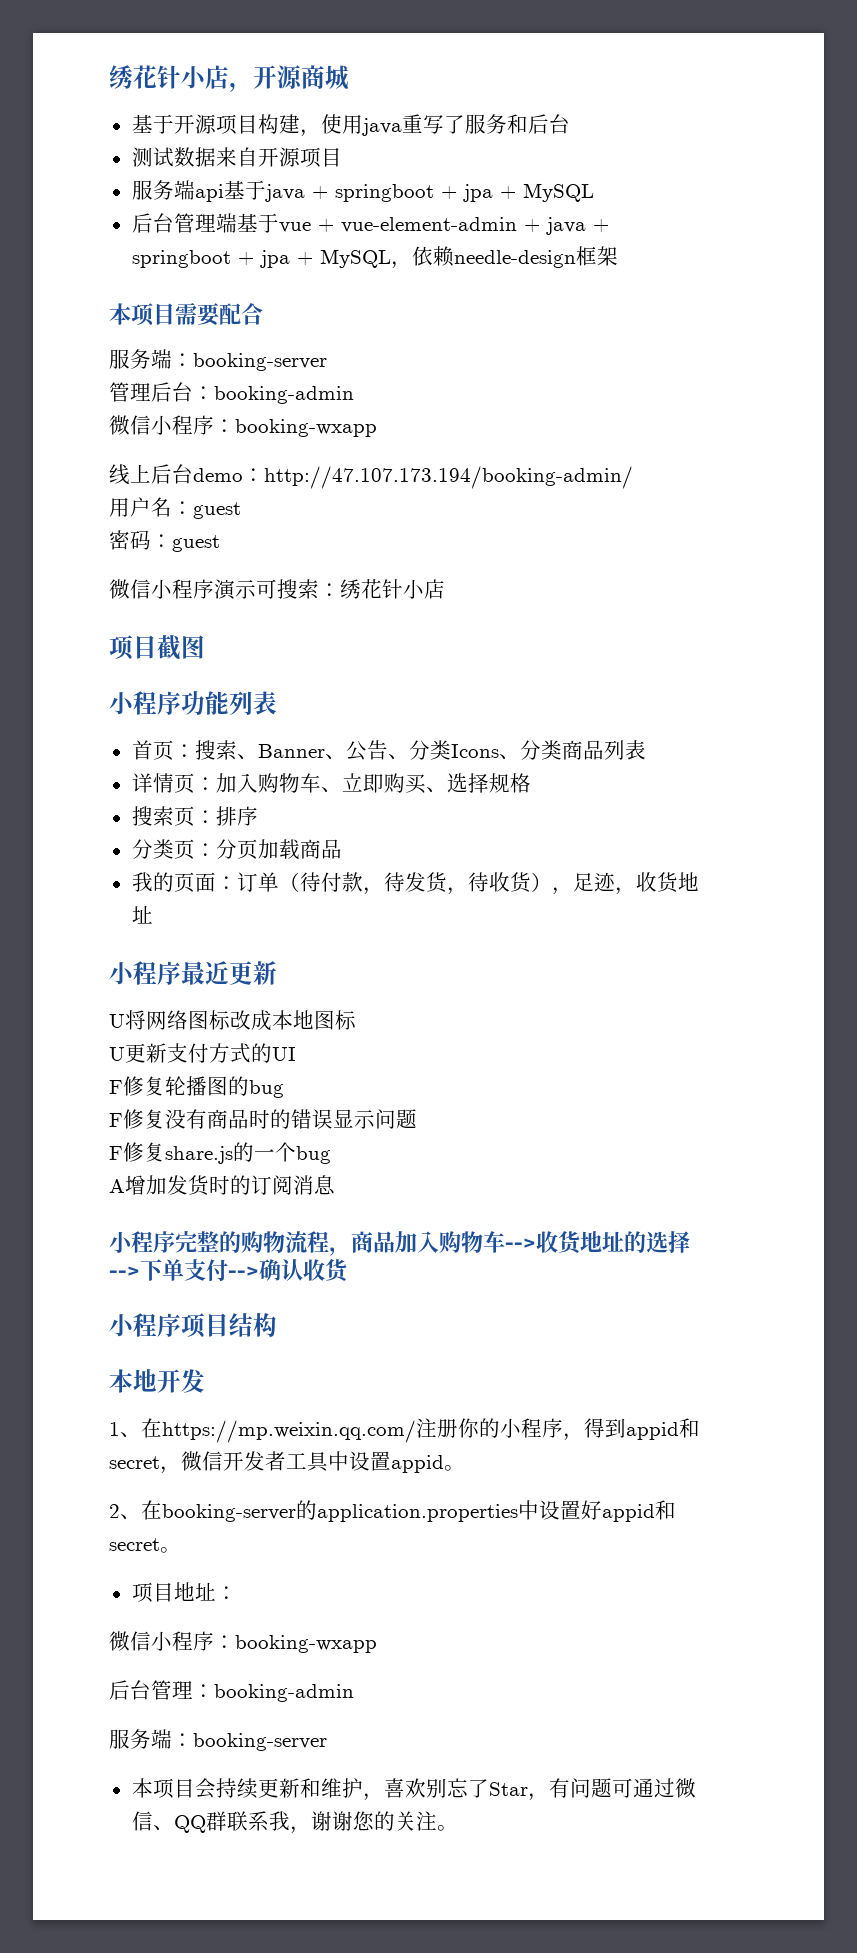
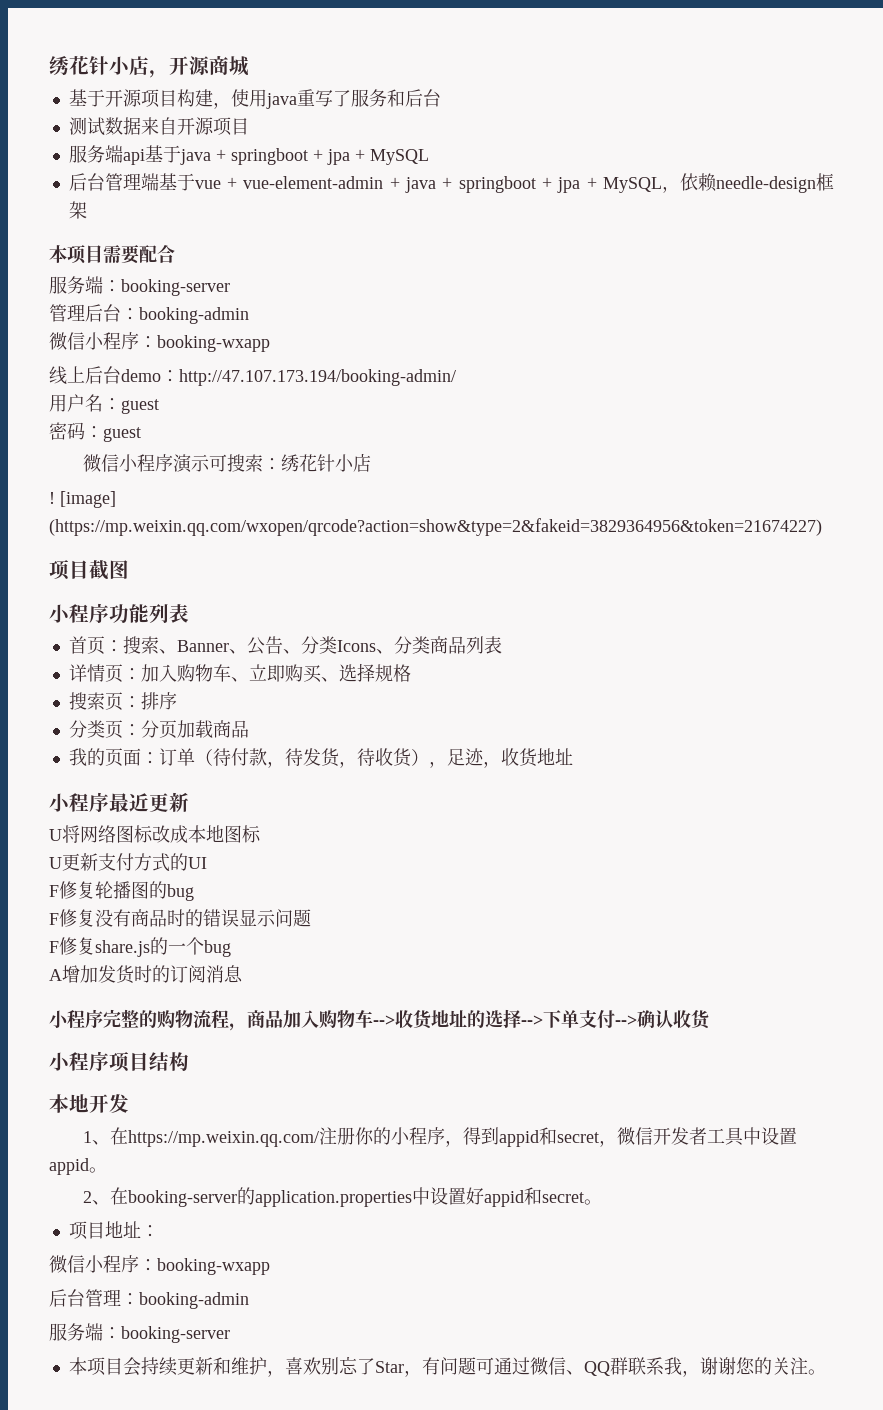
(445, 589) none -> [49,491,116,508] [49,518,822,536] // ! [image] (https://mp.weixin.qq.com/wxopen/qrcode?action=show&type=2&fakeid=3829364956&token=21674227)

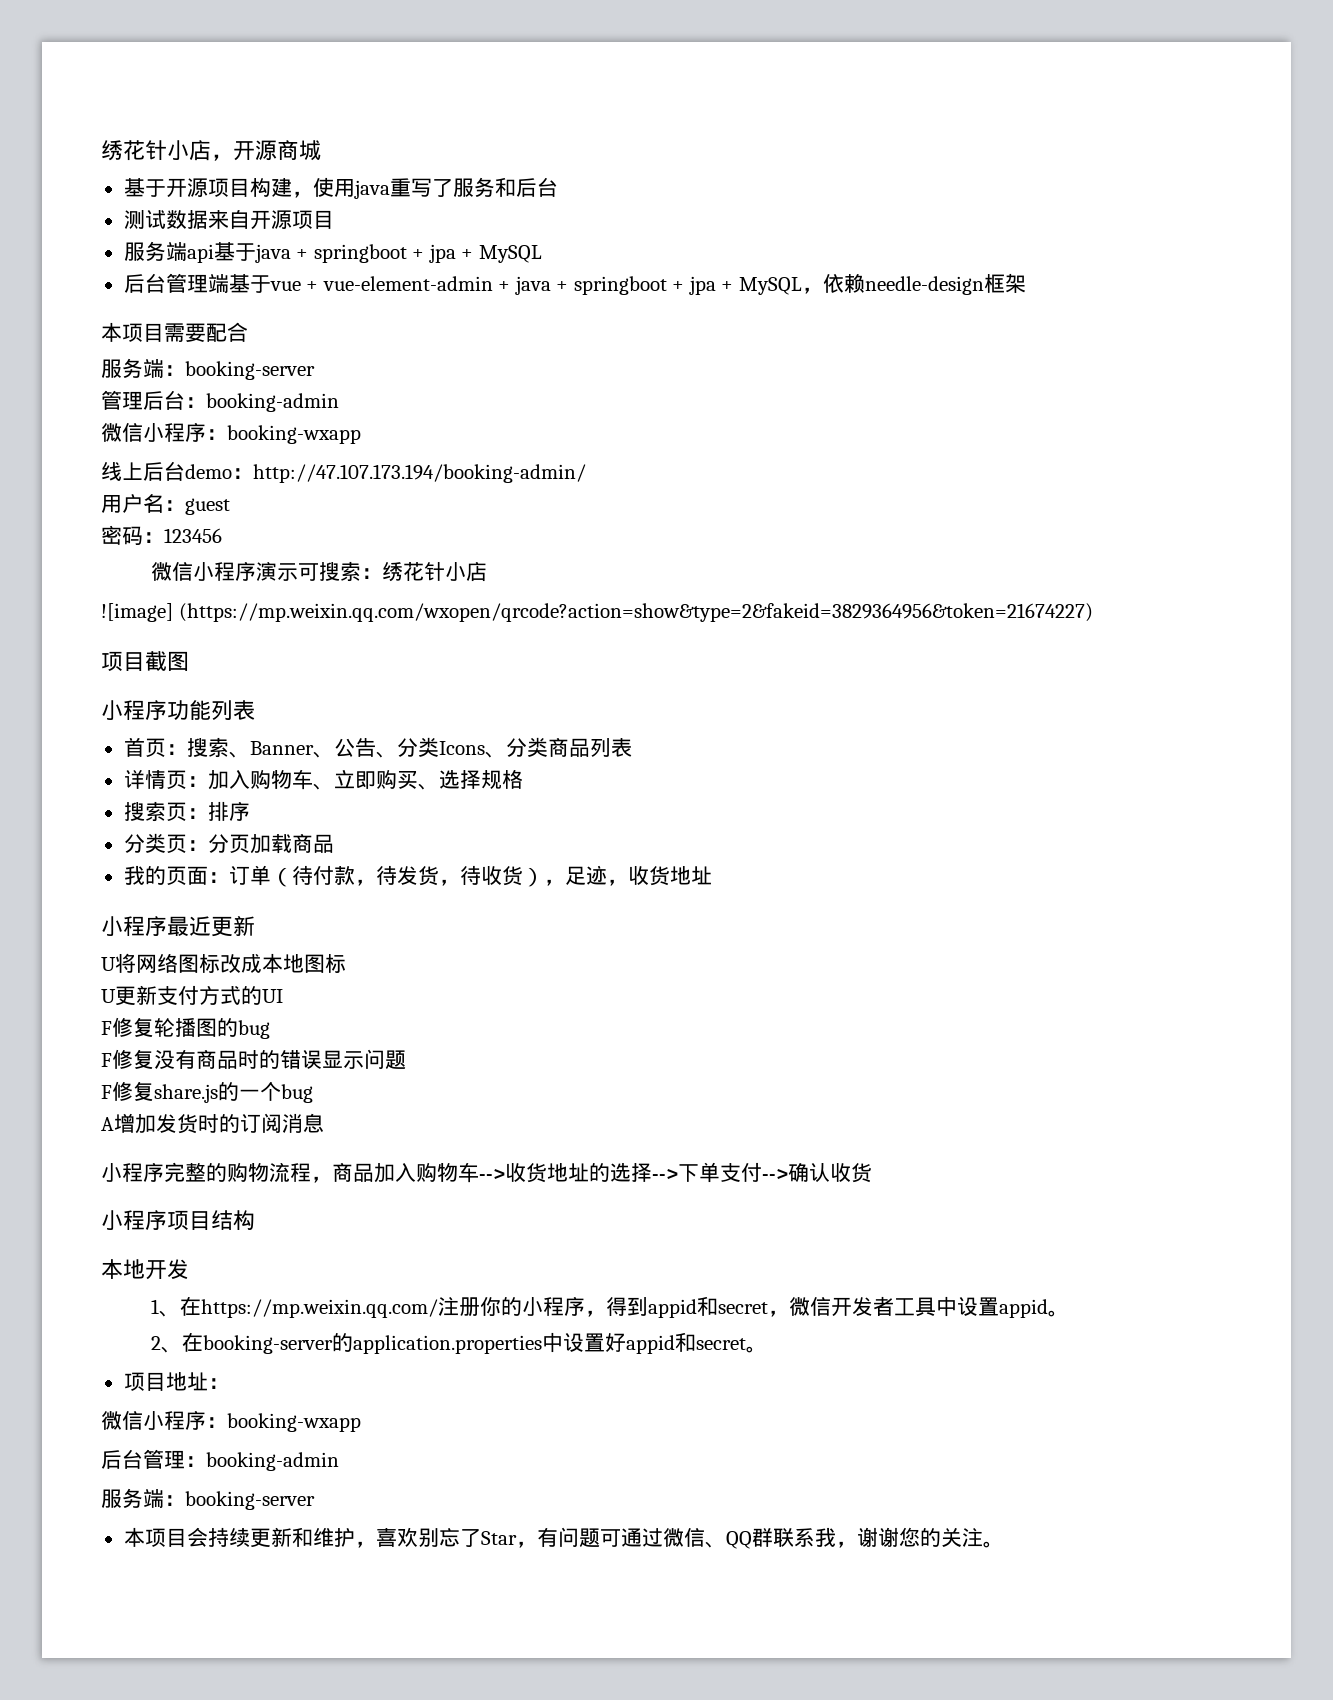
[103,427,141,442] guest -> [164,528,222,543] 123456
[49,491,116,508] ! [image] -> [101,603,173,622] ![image]

